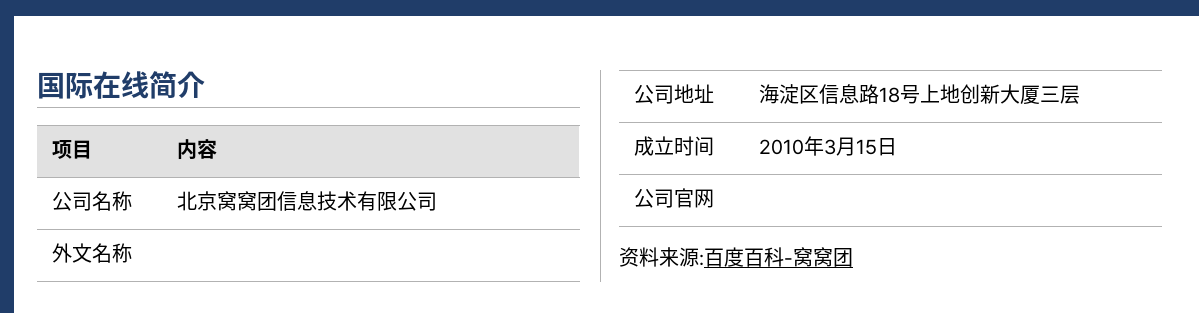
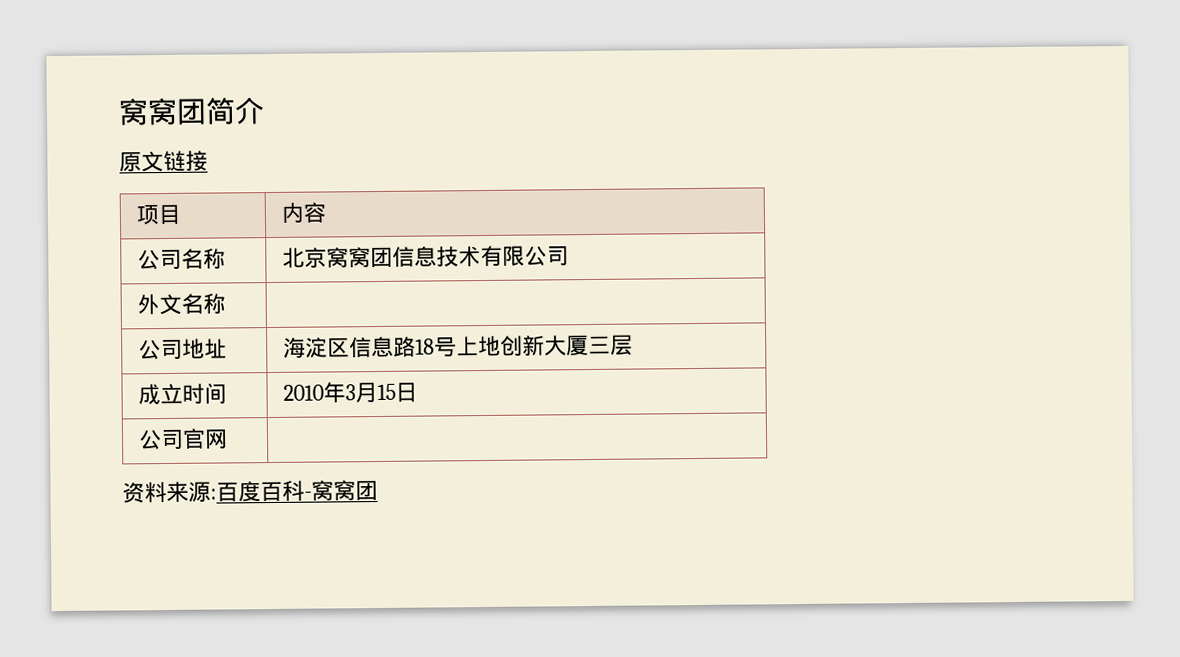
[37,71,149,99] 国际在线 -> [118,97,207,126] 窝窝团
(205, 84) none -> [119,150,208,173] // 原文链接

